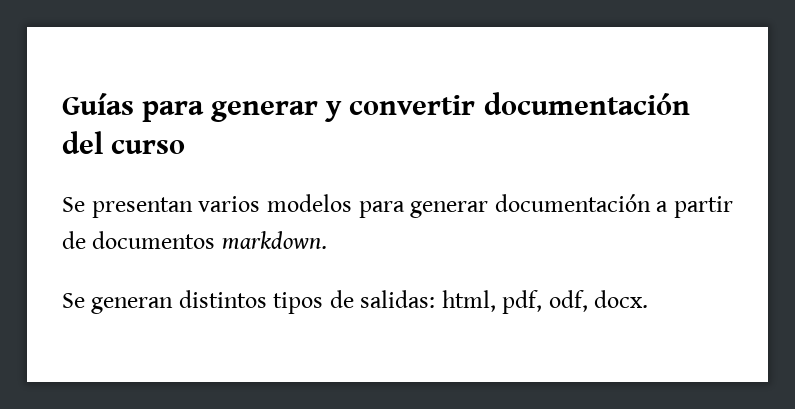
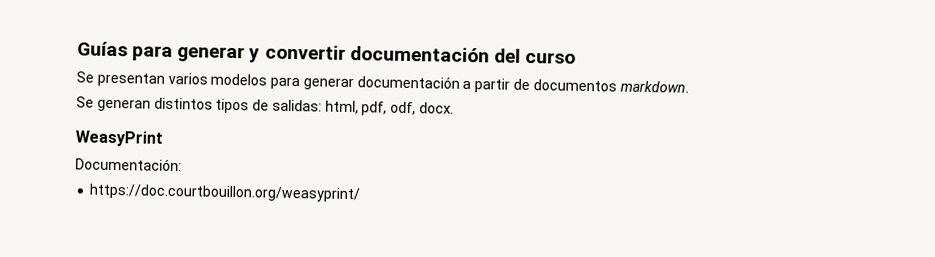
(649, 299) none -> [75,130,163,147] [75,157,182,172] [89,183,361,203] // WeasyPrint // Documentación: // https://doc.courtbouillon.org/weasyprint/

